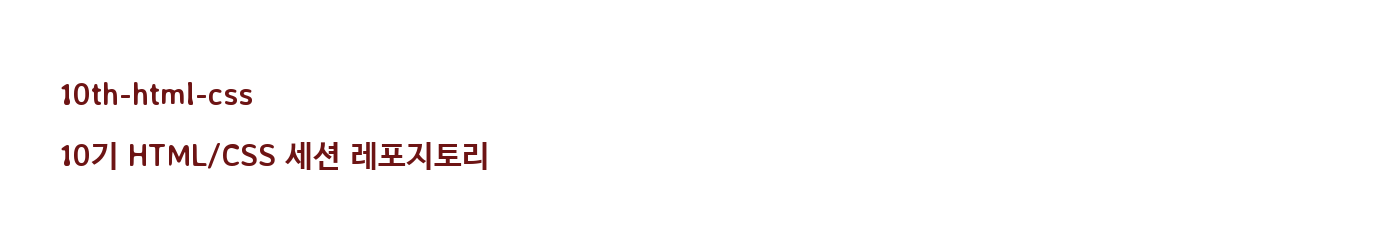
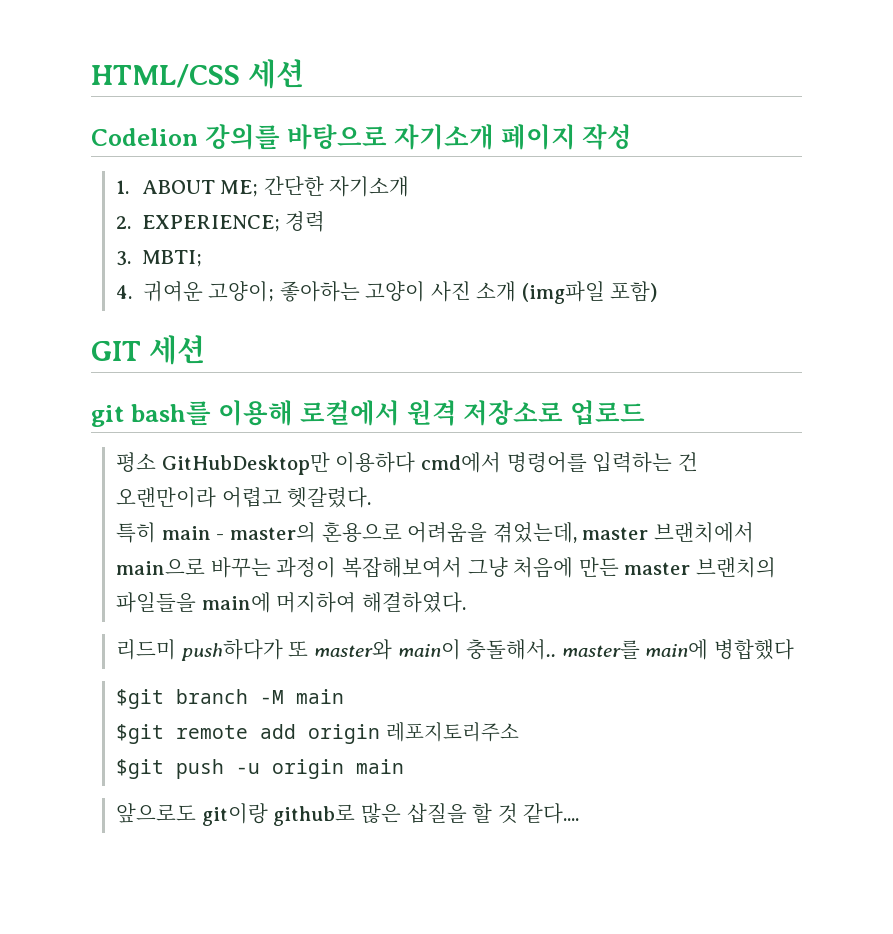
[59,82,253,105] [59,142,119,170] 10th-html-css // 10기 -> (91, 76) none
[350,142,490,170] 레포지토리 -> [91,124,633,150] [116,176,410,197] [116,211,326,232] [116,250,202,267] [116,281,658,304] [91,335,205,365] [91,400,646,427] [116,452,698,475] [116,487,372,508] [116,522,754,543] [116,557,776,578] [116,592,466,613] [116,639,794,661] [116,689,345,709] [116,722,519,744] [116,759,405,779] [116,803,580,826] // Codelion 강의를 바탕으로 자기소개 페이지 작성 // 1. ABOUT ME; 간단한 자기소개 // 2. EXPERIENCE; 경력 // 3. MBTI; // 4. 귀여운 고양이; 좋아하는 고양이 사진 소개 (img파일 포함) // GIT 세션 // git bash를 이용해 로컬에서 원격 저장소로 업로드 // 평소 GitHubDesktop만 이용하다 cmd에서 명령어를 입력하는 건 오랜만이라 어렵고 헷갈렸다. // 특히 main - master의 혼용으로 어려움을 겪었는데, master 브랜치에서 main으로 바꾸는 과정이 복잡해보여서 그냥 처음에 만든 master 브랜치의 파일들을 main에 머지하여 해결하였다. // 리드미 push하다가 또 master와 main이 충돌해서.. master를 main에 병합했다 // $git branch -M main // $git remote add origin 레포지토리주소 // $git push -u origin main // 앞으로도 git이랑 github로 많은 삽질을 할 것 같다....

